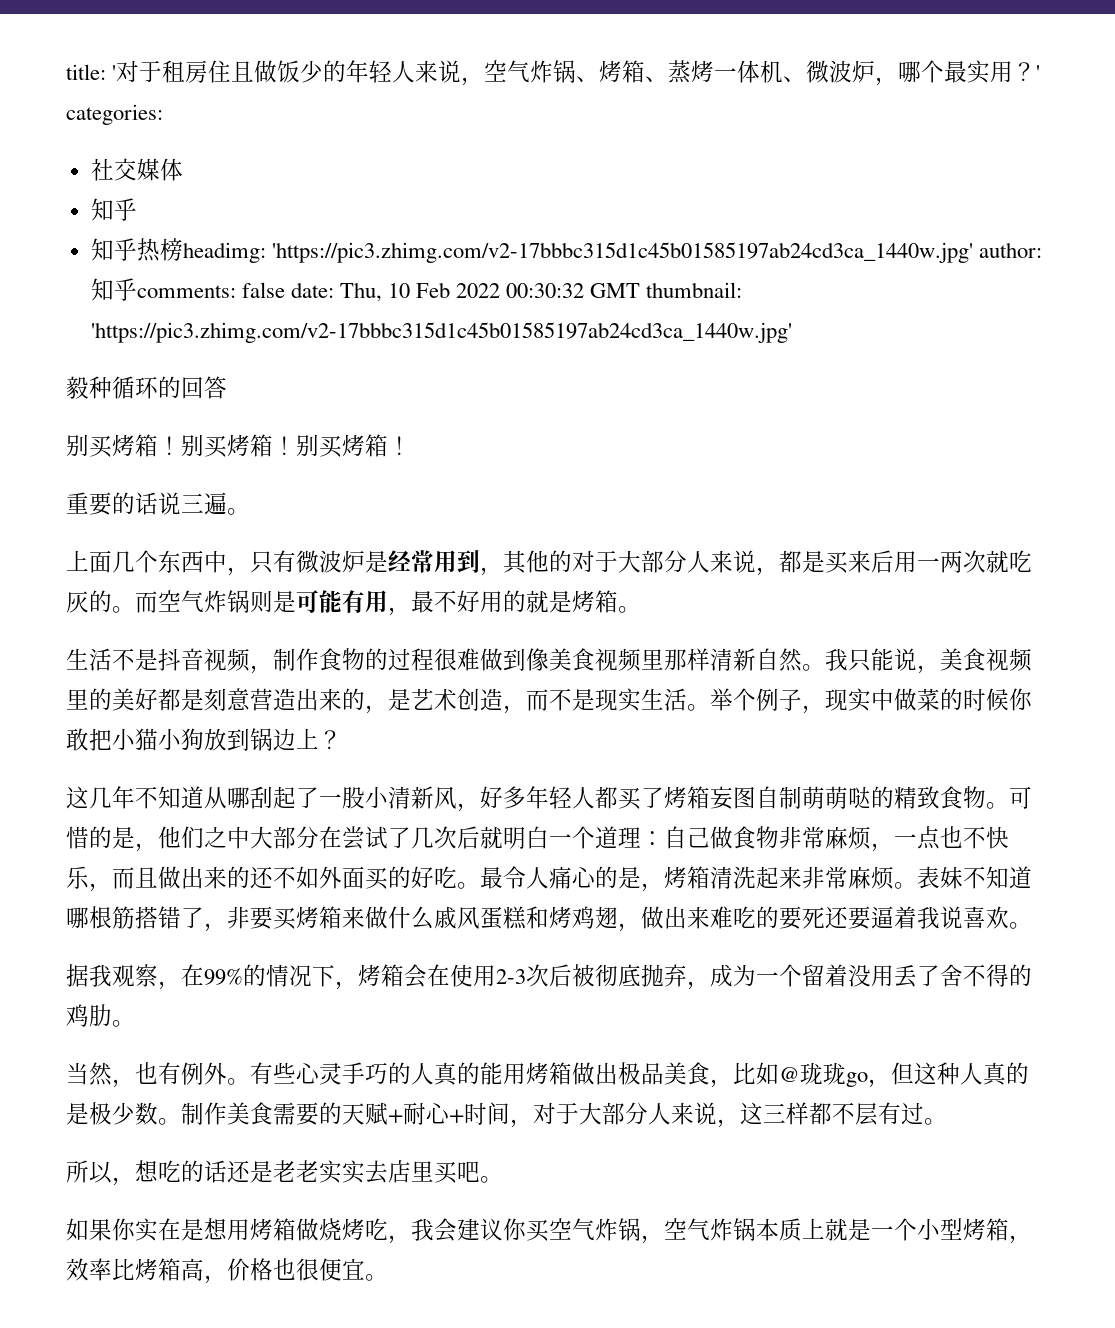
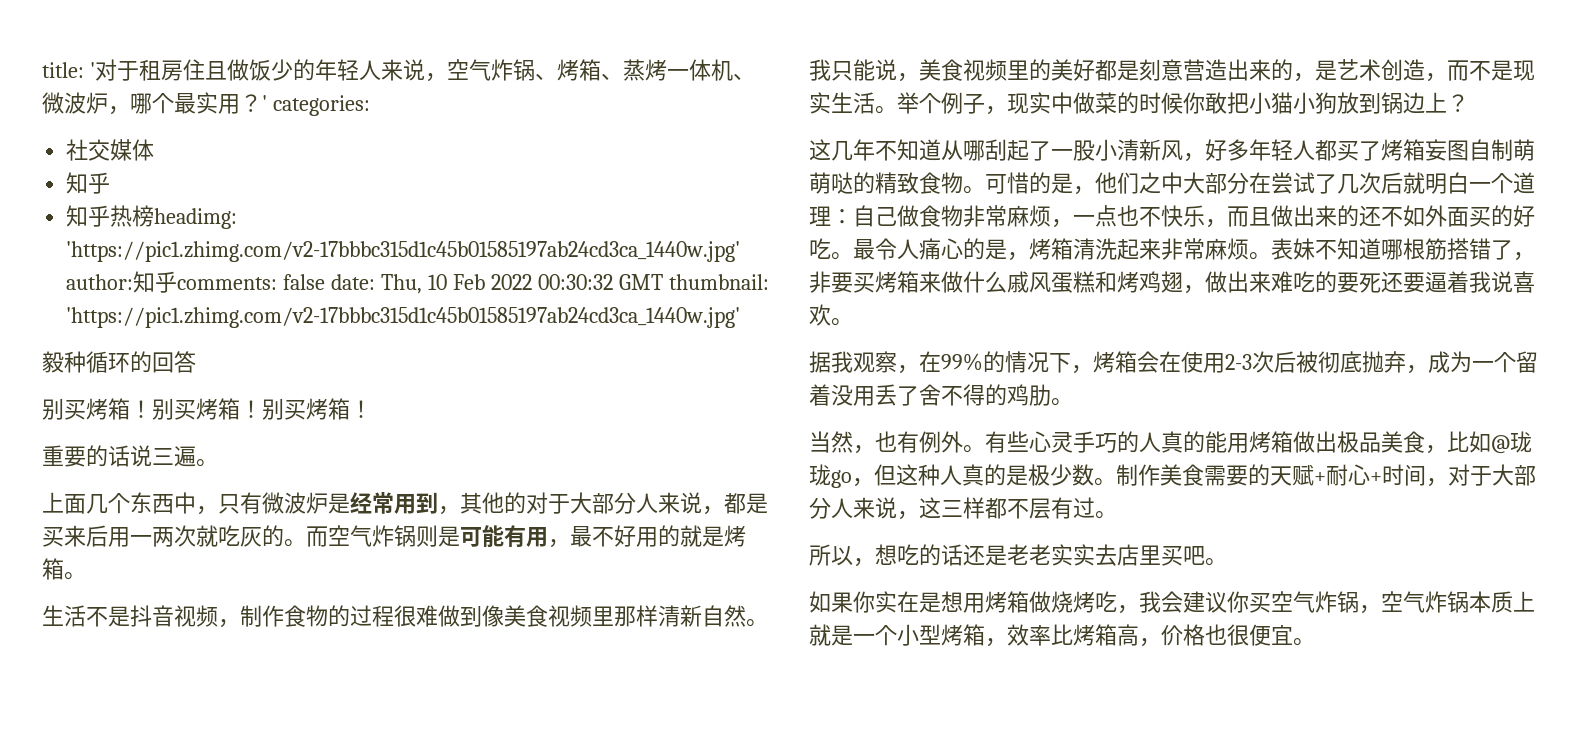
[271,242,973,263] 'https://pic3.zhimg.com/v2-17bbbc315d1c45b01585197ab24cd3ca_1440w.jpg' -> [66,241,741,262] 'https://pic1.zhimg.com/v2-17bbbc315d1c45b01585197ab24cd3ca_1440w.jpg'
[90,322,792,343] 'https://pic3.zhimg.com/v2-17bbbc315d1c45b01585197ab24cd3ca_1440w.jpg' -> [66,307,741,328] 'https://pic1.zhimg.com/v2-17bbbc315d1c45b01585197ab24cd3ca_1440w.jpg'

